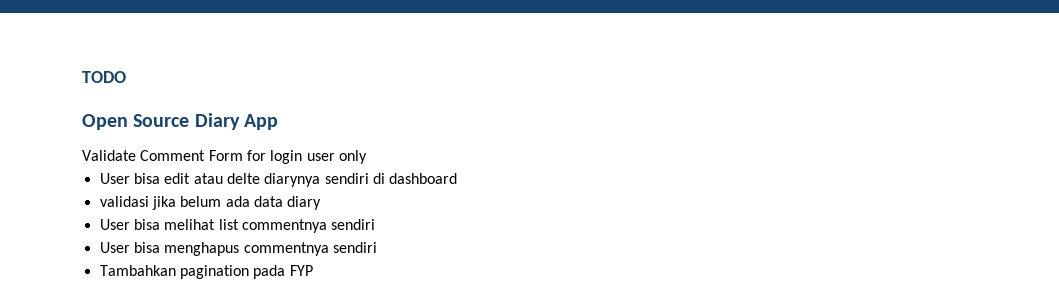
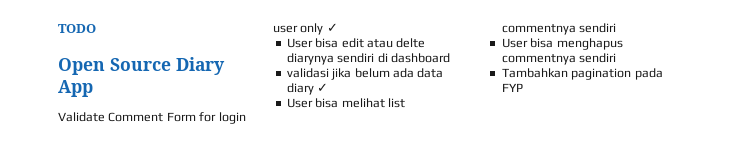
(367, 157) none -> [326,23,338,32] ✓
(322, 203) none -> [317,83,329,92] ✓

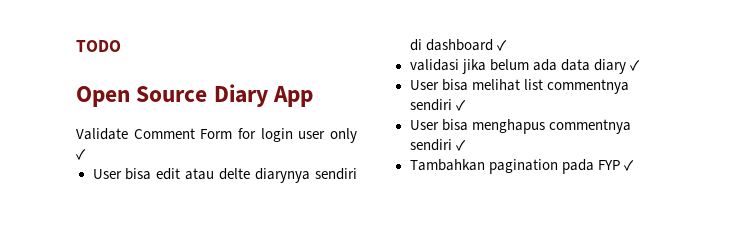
(450, 58) none -> [496,40,507,51] ✓
(617, 28) none -> [455,100,466,111] ✓
(617, 58) none -> [455,140,466,151] ✓
(523, 87) none -> [623,160,634,171] ✓

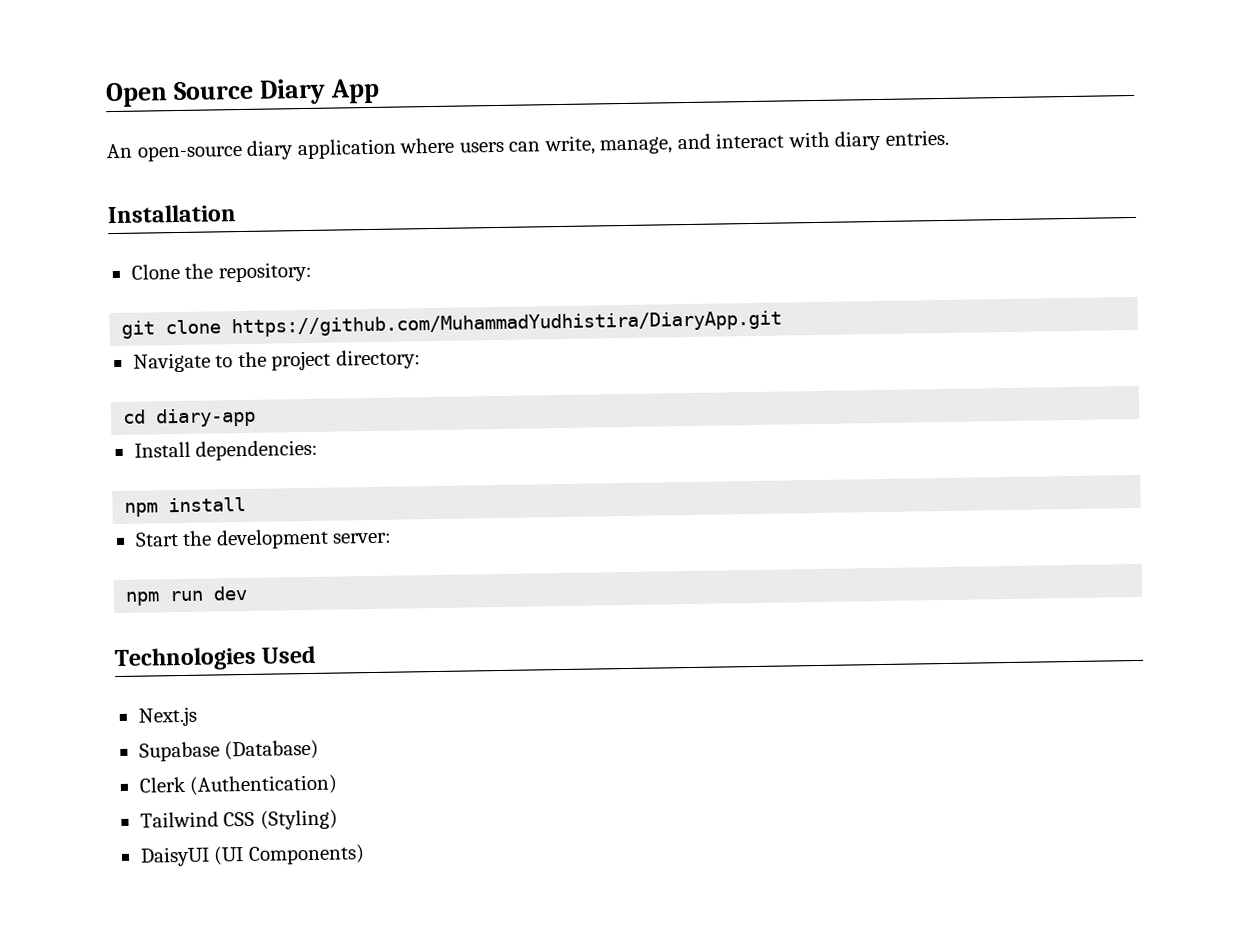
[76,40,121,52] TODO // -> (105, 95) none
[76,128,357,143] [76,149,86,160] [92,168,357,183] [409,39,507,51] [409,59,640,74] [409,79,629,94] [409,99,466,111] [409,119,631,134] [409,139,466,151] [409,159,634,174] Validate Comment Form for login user only ✓ // User bisa edit atau delte diarynya sendiri di dashboard ✓ // validasi jika belum ada data diary ✓ // User bisa melihat list commentnya sendiri ✓ // User bisa menghapus commentnya sendiri ✓ // Tambahkan pagination pada FYP ✓ -> [106,129,949,162] [107,204,237,224] [130,261,312,283] [121,310,783,339] [132,349,421,373] [122,407,257,428] [133,439,319,461] [124,496,247,517] [134,528,393,550] [125,585,248,606] [114,645,317,672] [137,706,197,727] [138,739,320,762] [138,774,339,796] [139,809,338,830] [139,844,365,867] An open-source diary application where users can write, manage, and interact with diary entries. // Installation // Clone the repository: // git clone https://github.com/MuhammadYudhistira/DiaryApp.git // Navigate to the project directory: // cd diary-app // Install dependencies: // npm install // Start the development server: // npm run dev // Technologies Used // Next.js // Supabase (Database) // Clerk (Authentication) // Tailwind CSS (Styling) // DaisyUI (UI Components)

